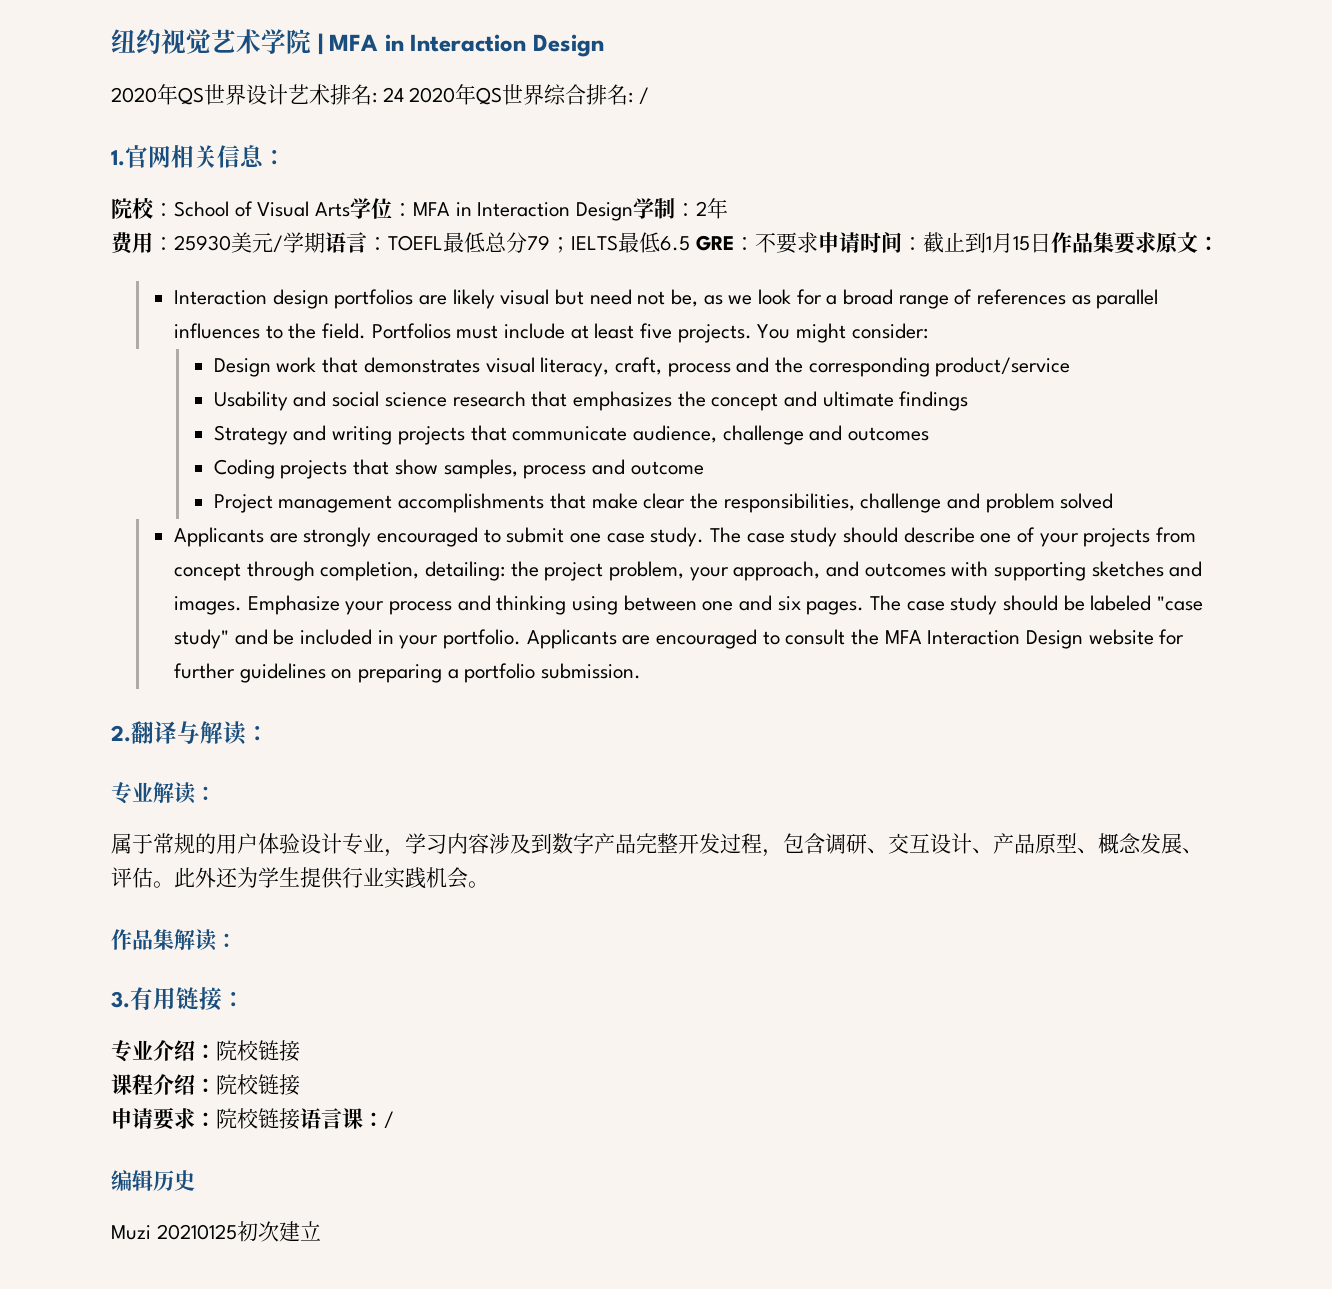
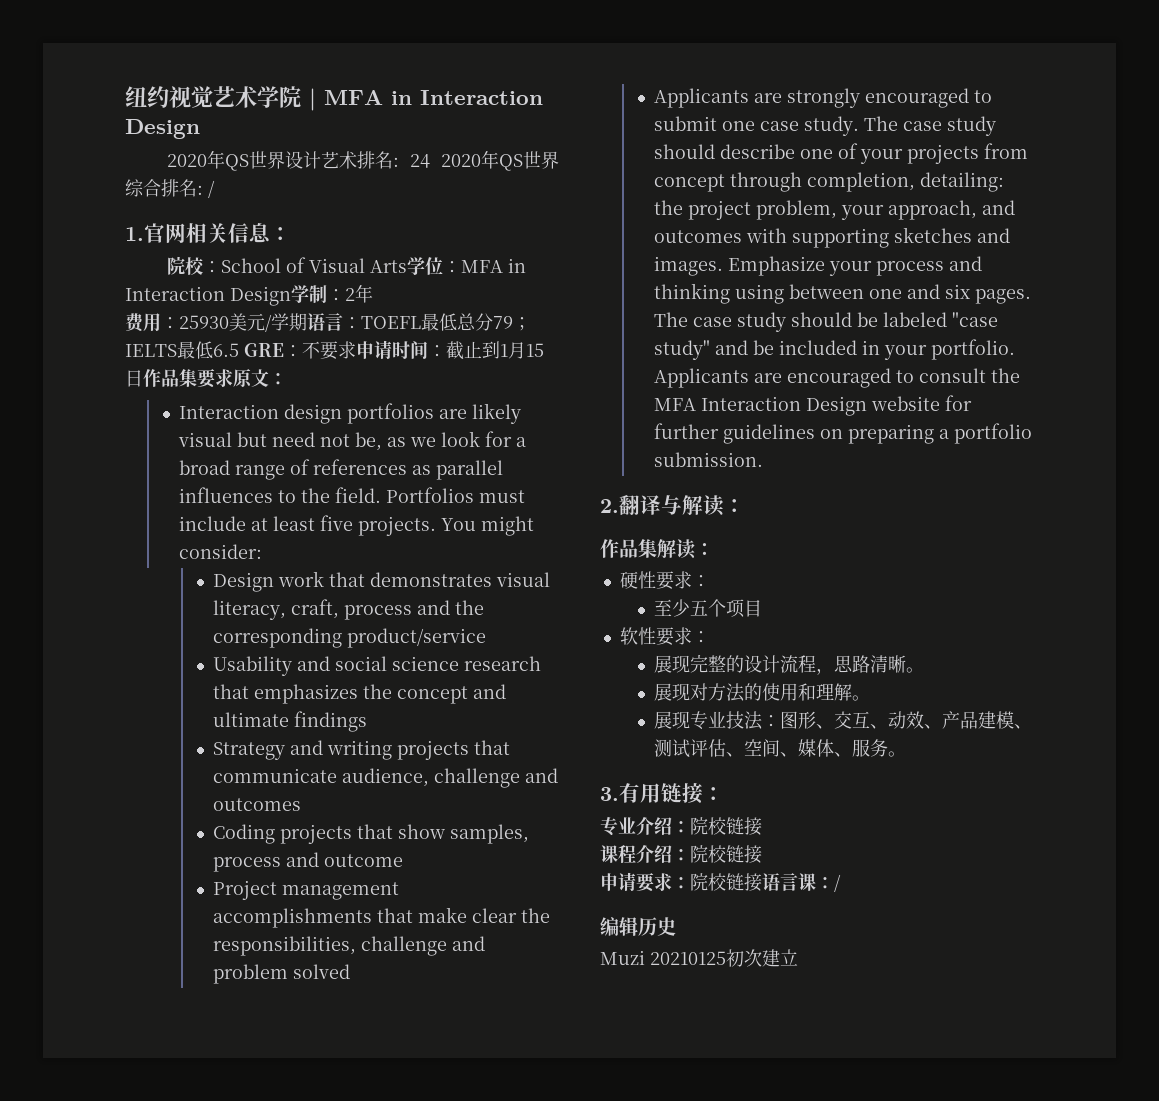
[111,782,216,804] [111,833,1203,857] [111,867,489,889] [111,929,237,951] 专业解读： // 属于常规的用户体验设计专业，学习内容涉及到数字产品完整开发过程，包含调研、交互设计、产品原型、概念发展、评估。此外还为学生提供行业实践机会。 // 作品集解读： -> [600,539,714,559] [619,571,710,590] [653,599,762,618] [619,627,710,646] [653,654,924,675] [653,683,870,702] [653,711,1032,730] [653,739,906,758] 作品集解读： // 硬性要求： // 至少五个项目 // 软性要求： // 展现完整的设计流程，思路清晰。 // 展现对方法的使用和理解。 // 展现专业技法：图形、交互、动效、产品建模、测试评估、空间、媒体、服务。

